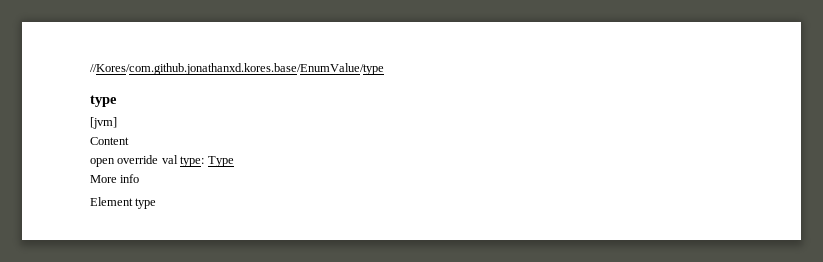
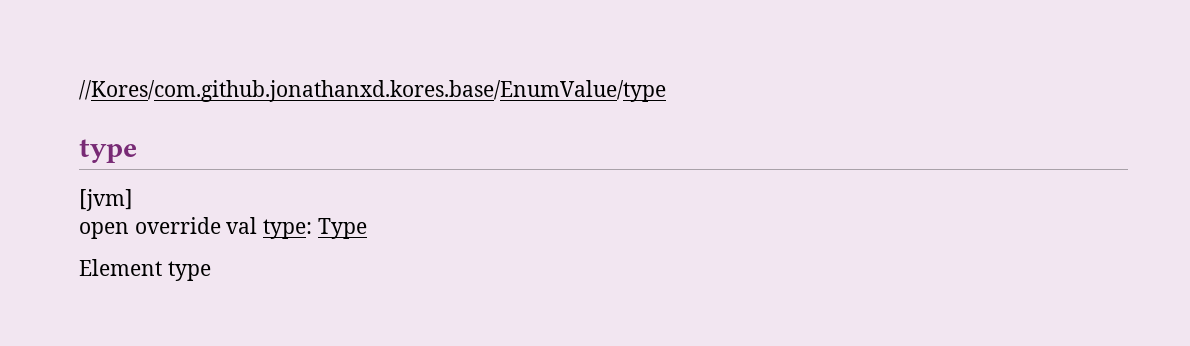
[90,137,129,145] // Content -> (133, 200) none
[90,174,140,183] // More info -> (367, 228) none

